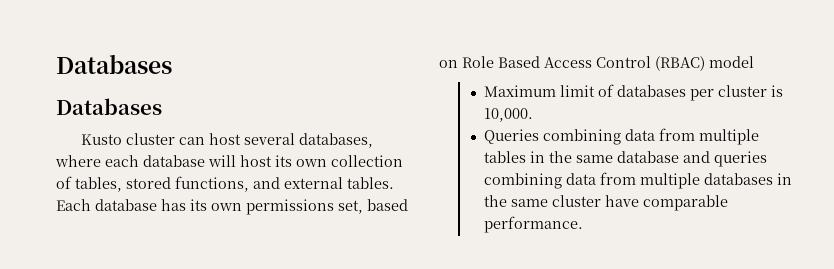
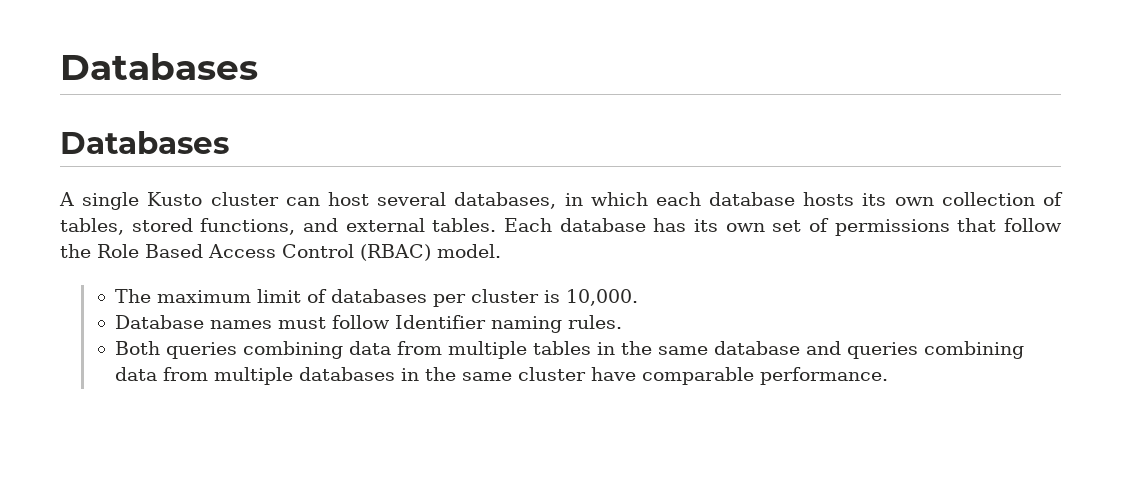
(162, 106) none -> [59,192,140,210] A single
[55,155,272,167] where each database will host -> [564,192,855,206] in which each database hosts
[246,199,408,215] [439,60,458,68] permissions set, based on -> [772,218,1062,236] [60,244,91,258] set of permissions that follow the
[709,56,754,68] [483,85,556,97] model // Maximum -> [437,244,501,258] [115,289,252,303] model. // The maximum
[483,129,539,144] Queries -> [115,315,623,333] [115,341,238,359] Database names must follow Identifier naming rules. // Both queries

